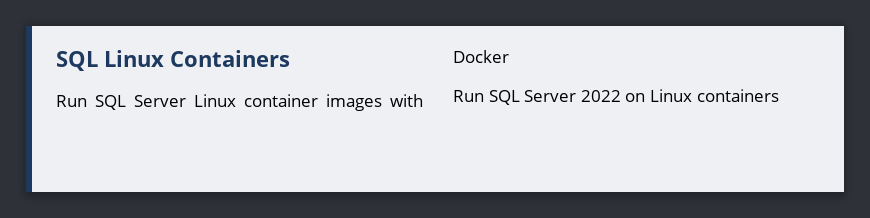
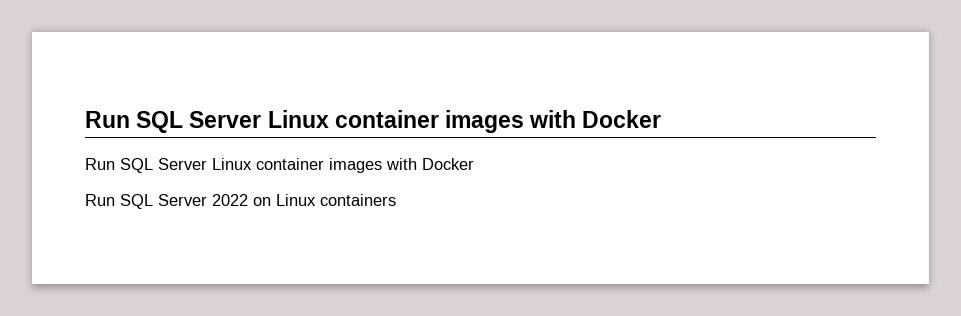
[56,50,290,71] SQL Linux Containers -> [85,110,662,133] Run SQL Server Linux container images with Docker

